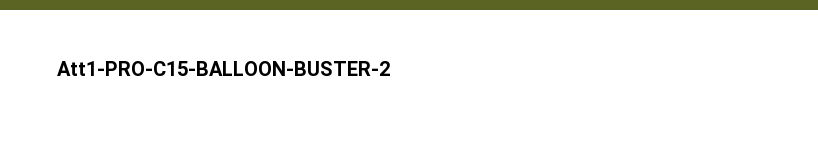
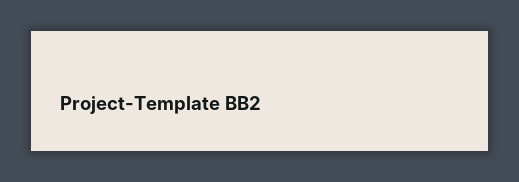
[57,61,390,76] Att1-PRO-C15-BALLOON-BUSTER-2 -> [60,96,261,114] Project-Template BB2

